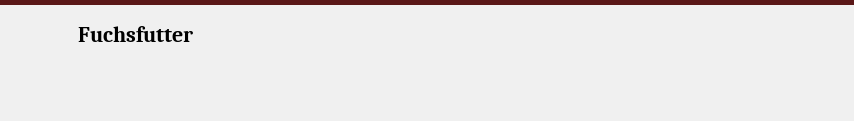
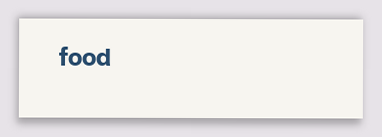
[78,26,193,42] Fuchsfutter -> [59,46,112,66] food

